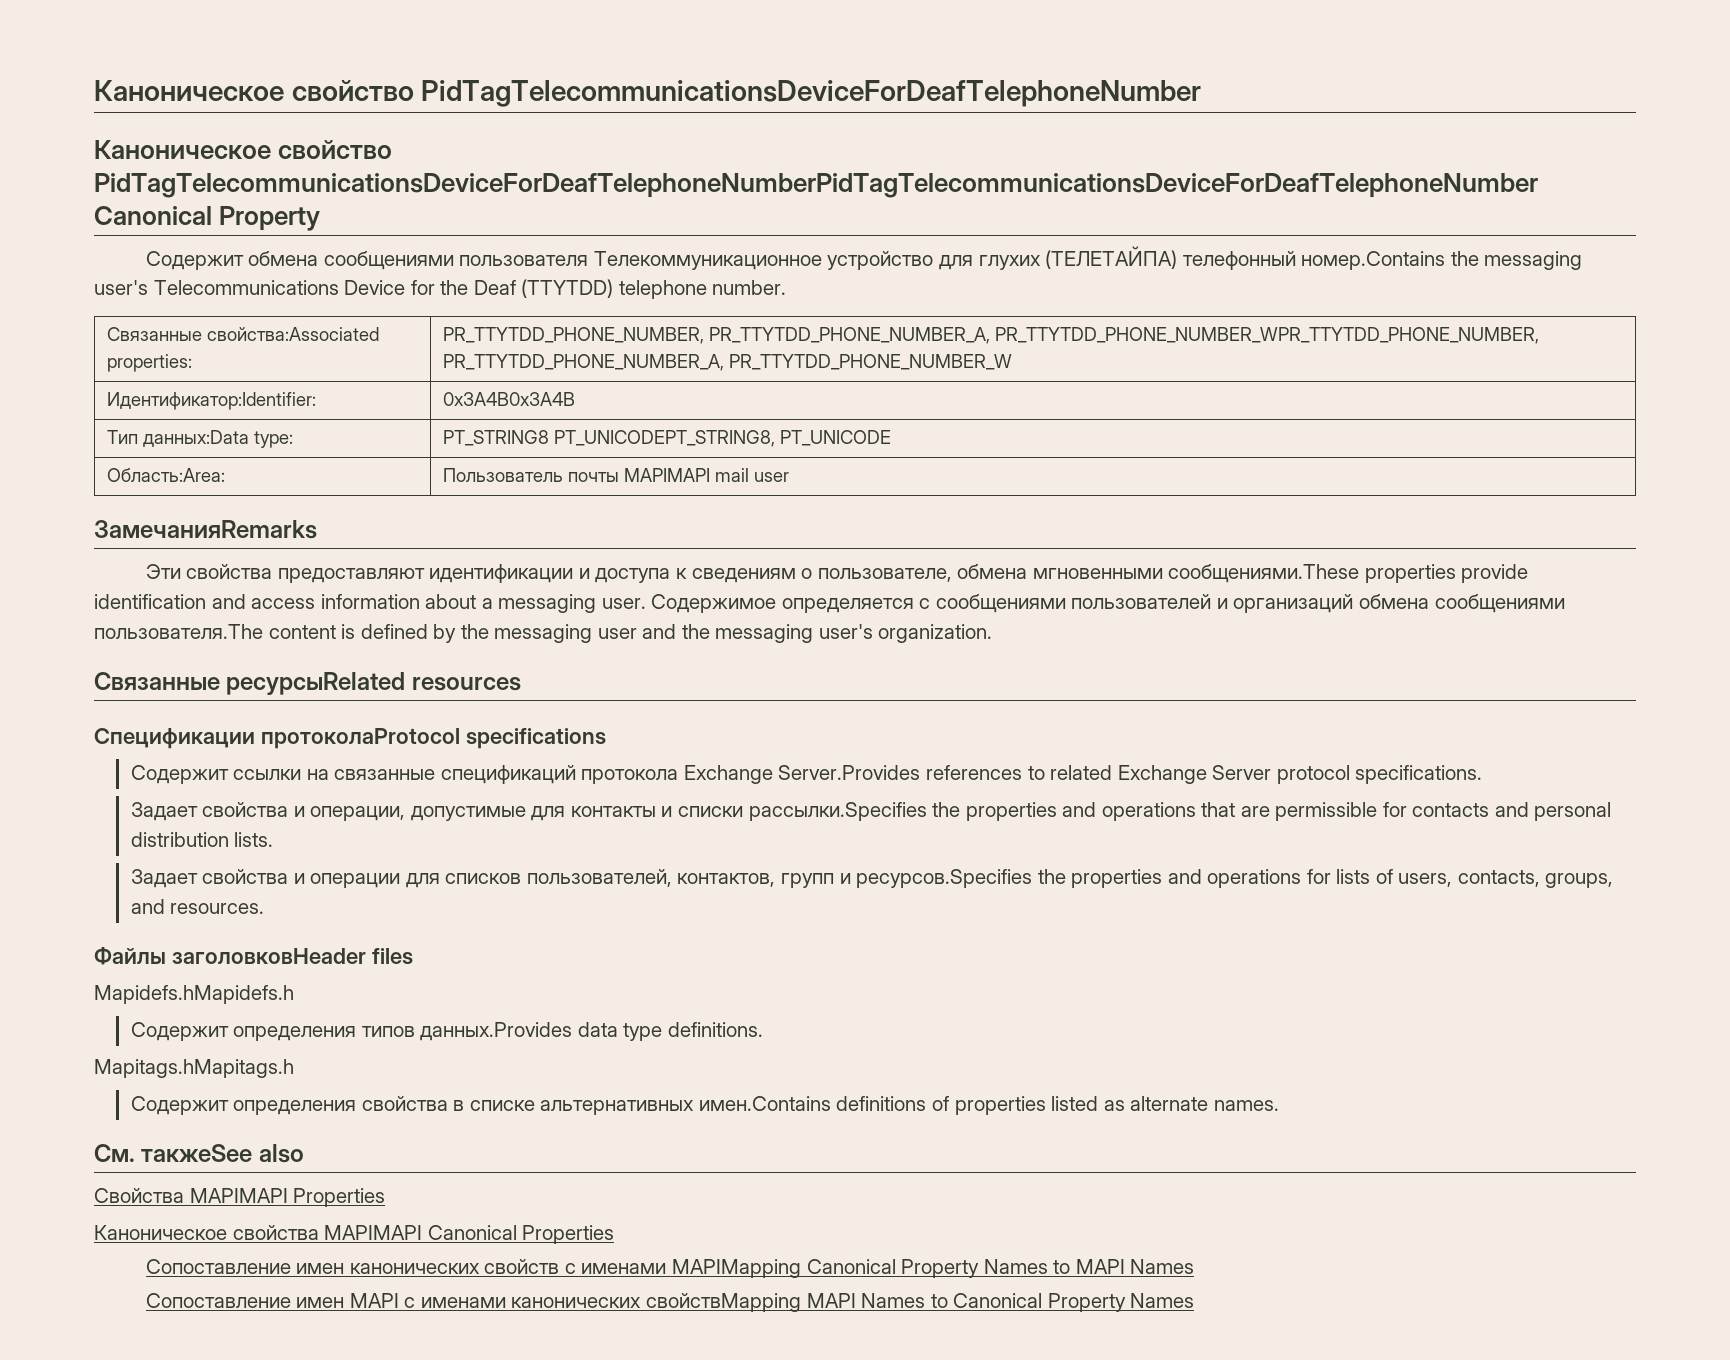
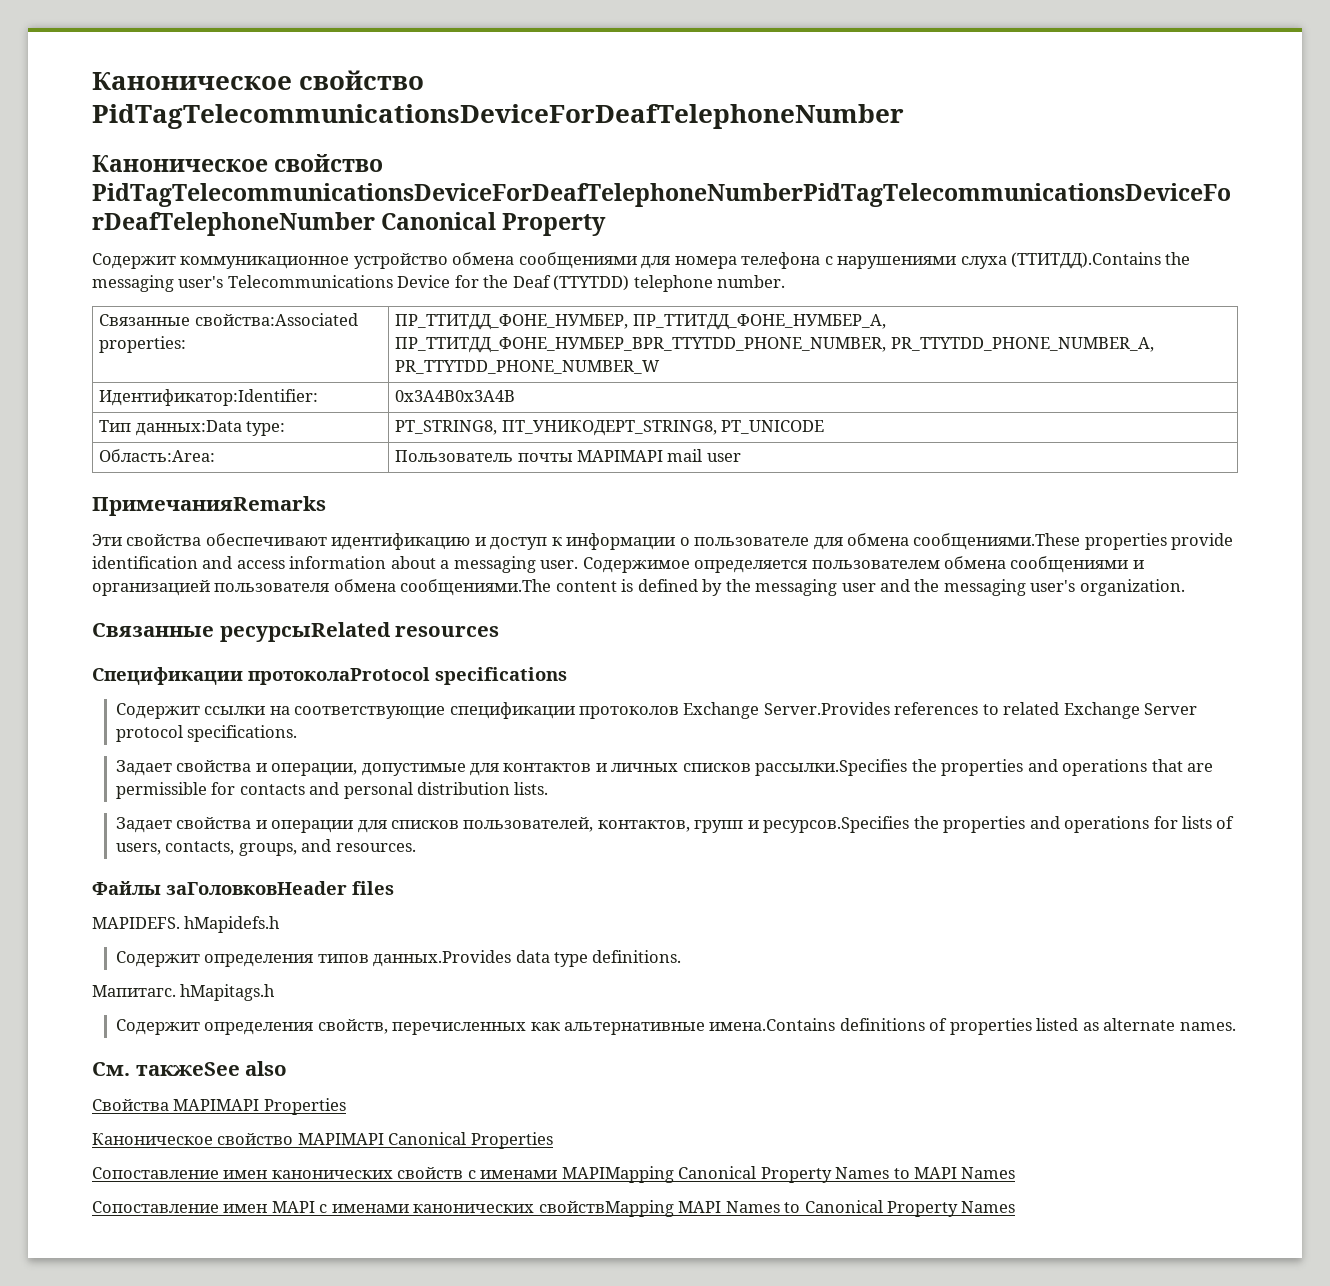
[248,246,1446,270] обмена сообщениями пользователя Телекоммуникационное устройство для глухих (ТЕЛЕТАЙПА) телефонный номер.Contains -> [180,252,1162,269] коммуникационное устройство обмена сообщениями для номера телефона с нарушениями слуха (ТТИТДД).Contains
[442,327,1539,344] PR_TTYTDD_PHONE_NUMBER, PR_TTYTDD_PHONE_NUMBER_A, PR_TTYTDD_PHONE_NUMBER_WPR_TTYTDD_PHONE_NUMBER, -> [395,314,886,330] [395,337,887,353] ПР_ТТИТДД_ФОНЕ_НУМБЕР, ПР_ТТИТДД_ФОНЕ_НУМБЕР_А, ПР_ТТИТДД_ФОНЕ_НУМБЕР_ВPR_TTYTDD_PHONE_NUMBER,
[442,430,775,447] PT_STRING8 PT_UNICODEPT_STRING8, -> [395,420,717,436] PT_STRING8, ПТ_УНИКОДЕPT_STRING8,
[94,520,317,539] ЗамечанияRemarks -> [92,496,326,516] ПримечанияRemarks
[277,564,1163,583] предоставляют идентификации и доступа к сведениям о пользователе, обмена мгновенными -> [205,533,910,550] обеспечивают идентификацию и доступ к информации о пользователе для обмена
[919,594,1565,613] [94,624,263,639] с сообщениями пользователей и организаций обмена сообщениями пользователя.The -> [811,556,1144,573] [92,579,552,596] пользователем обмена сообщениями и организацией пользователя обмена сообщениями.The
[334,765,679,784] связанные спецификаций протокола -> [294,702,680,719] соответствующие спецификации протоколов
[570,806,743,817] контакты и списки -> [503,763,751,772] контактов и личных списков
[171,948,366,964] заголовковHeader -> [166,881,347,895] заГоловковHeader
[94,985,294,1004] Mapidefs.hMapidefs.h -> [92,916,281,933] MAPIDEFS. hMapidefs.h
[94,1059,294,1078] [130,1096,831,1115] Mapitags.hMapitags.h // Содержит определения свойства в списке альтернативных имен.Contains -> [92,984,276,1001] [115,1018,836,1035] Мапитагс. hMapitags.h // Содержит определения свойств, перечисленных как альтернативные имена.Contains
[232,1225,319,1240] свойства -> [217,1133,294,1145] свойство

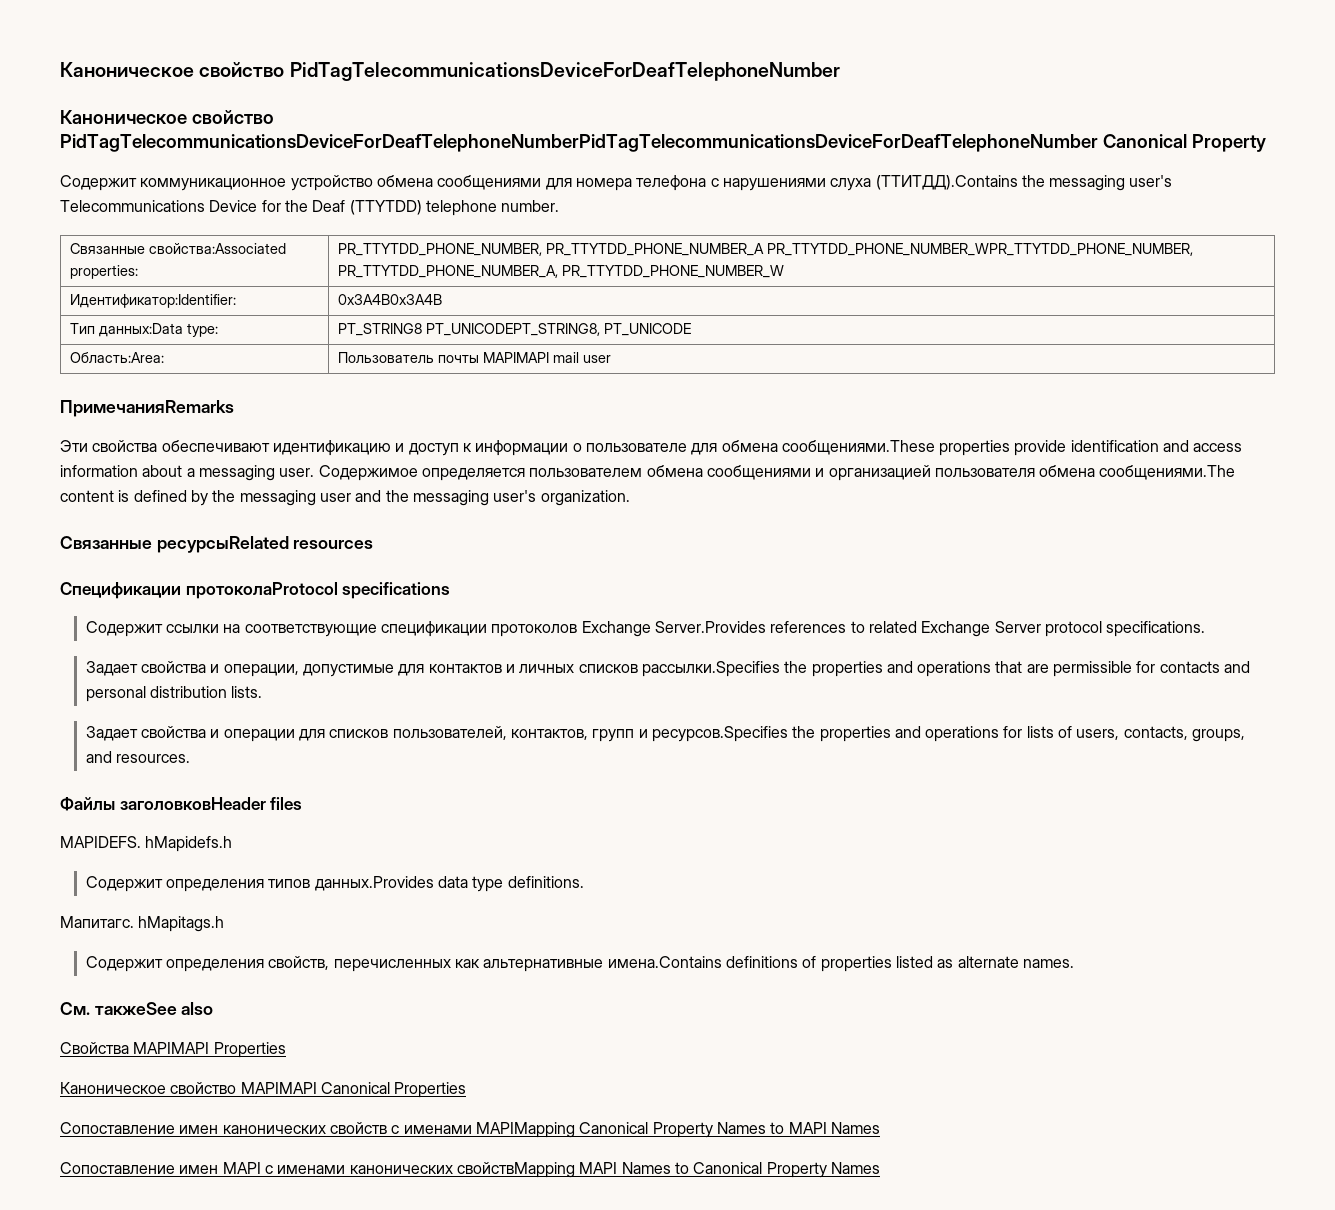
[395,314,886,330] [395,337,887,353] ПР_ТТИТДД_ФОНЕ_НУМБЕР, ПР_ТТИТДД_ФОНЕ_НУМБЕР_А, ПР_ТТИТДД_ФОНЕ_НУМБЕР_ВPR_TTYTDD_PHONE_NUMBER, -> [338,243,1194,256] PR_TTYTDD_PHONE_NUMBER, PR_TTYTDD_PHONE_NUMBER_A PR_TTYTDD_PHONE_NUMBER_WPR_TTYTDD_PHONE_NUMBER,
[395,420,717,436] PT_STRING8, ПТ_УНИКОДЕPT_STRING8, -> [338,323,601,336] PT_STRING8 PT_UNICODEPT_STRING8,
[166,881,347,895] заГоловковHeader -> [119,797,266,810] заголовковHeader

